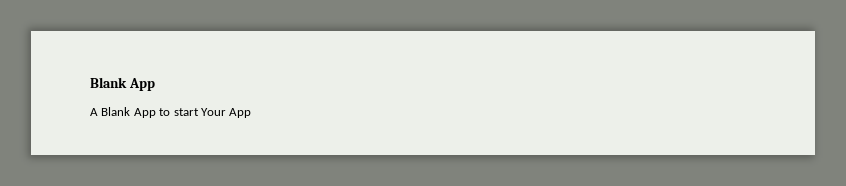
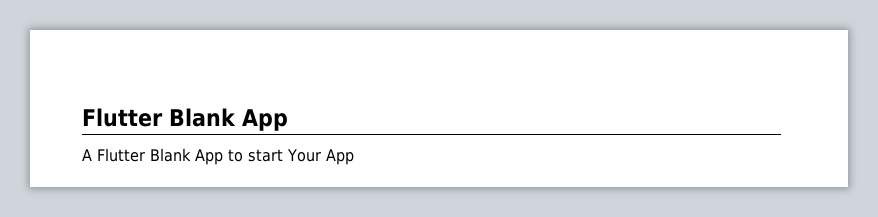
(90, 82) none -> [82,108,163,127] Flutter
(98, 112) none -> [97,148,145,162] Flutter

